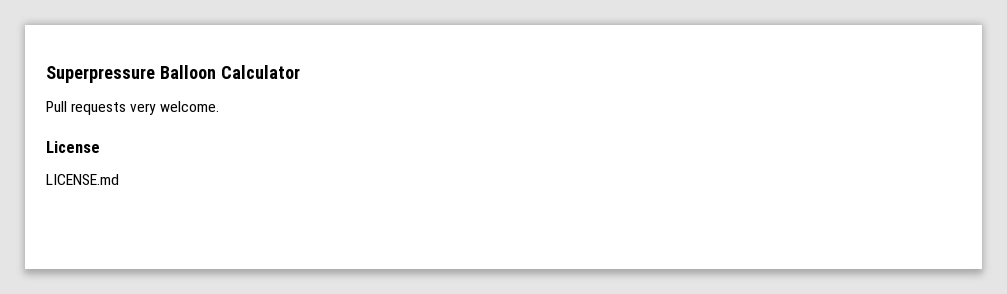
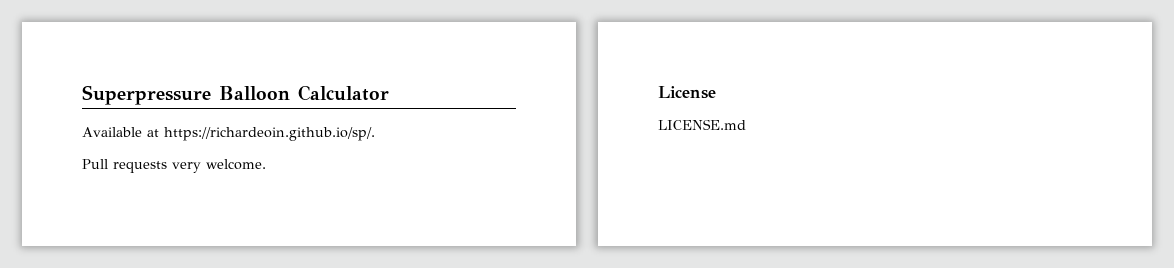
(300, 72) none -> [82,127,375,141] // Available at https://richardeoin.github.io/sp/.

